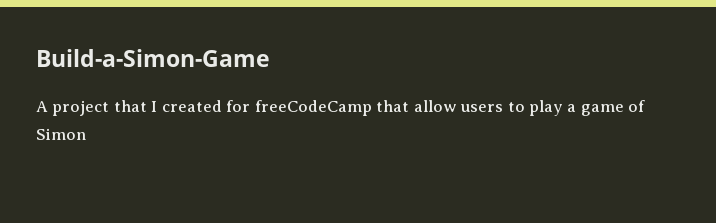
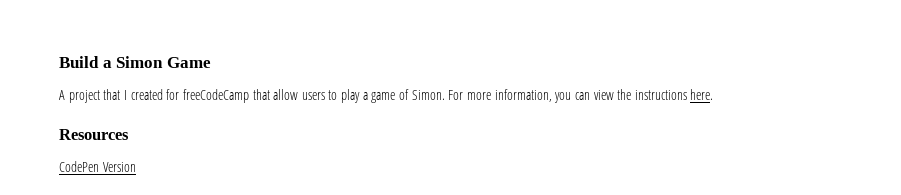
[36,49,270,67] Build-a-Simon-Game -> [59,56,211,68] Build a Simon Game
[36,128,86,140] Simon -> [411,89,714,103] [59,129,129,140] [59,161,136,172] Simon. For more information, you can view the instructions here. // Resources // CodePen Version

